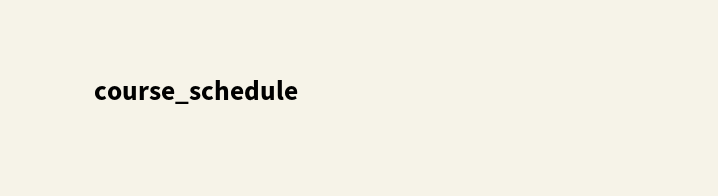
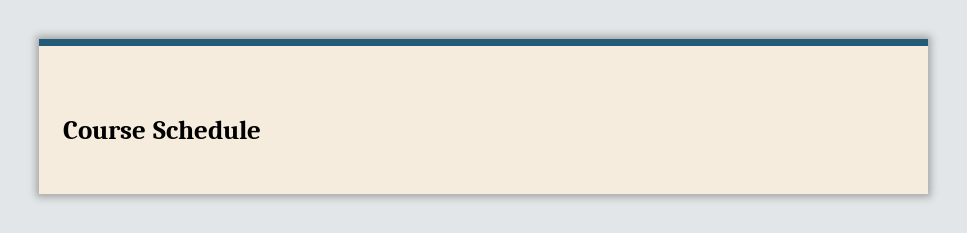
[94,80,298,104] course_schedule -> [63,120,262,139] Course Schedule

